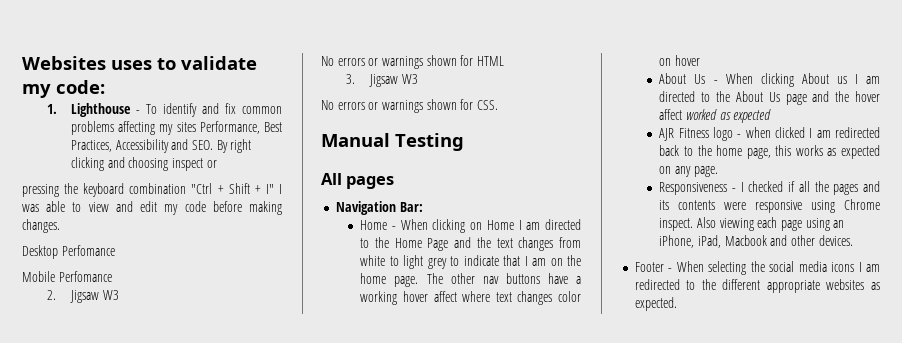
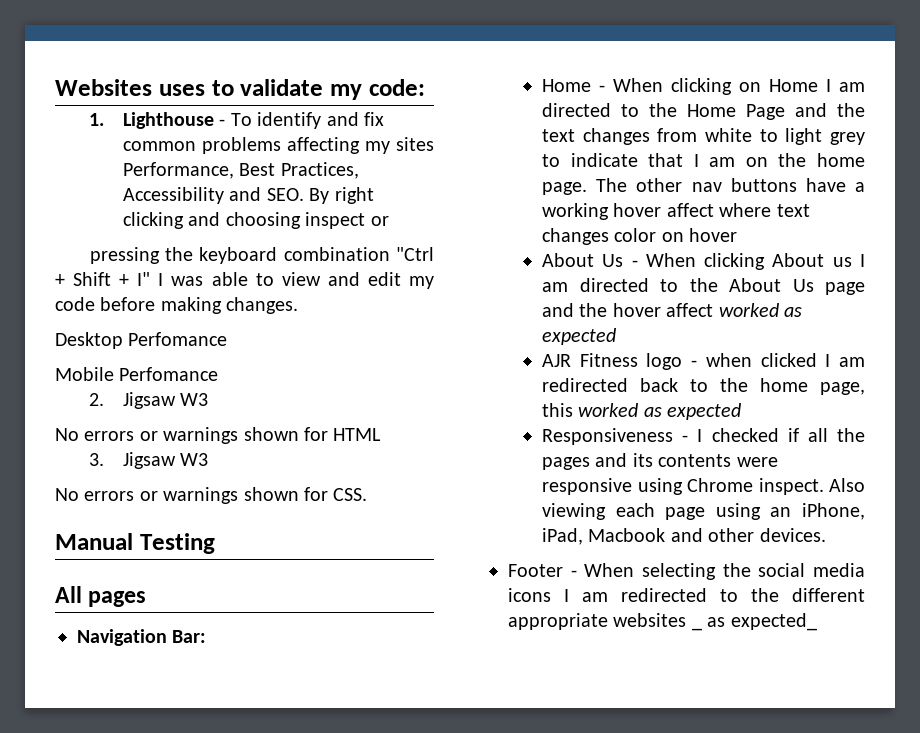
[795,145,880,159] [659,166,718,177] works as expected on any page. -> [578,403,742,420] worked as expected
[871,282,880,290] [634,297,677,311] as expected. -> [691,627,702,631] [707,613,817,631] _ as expected_

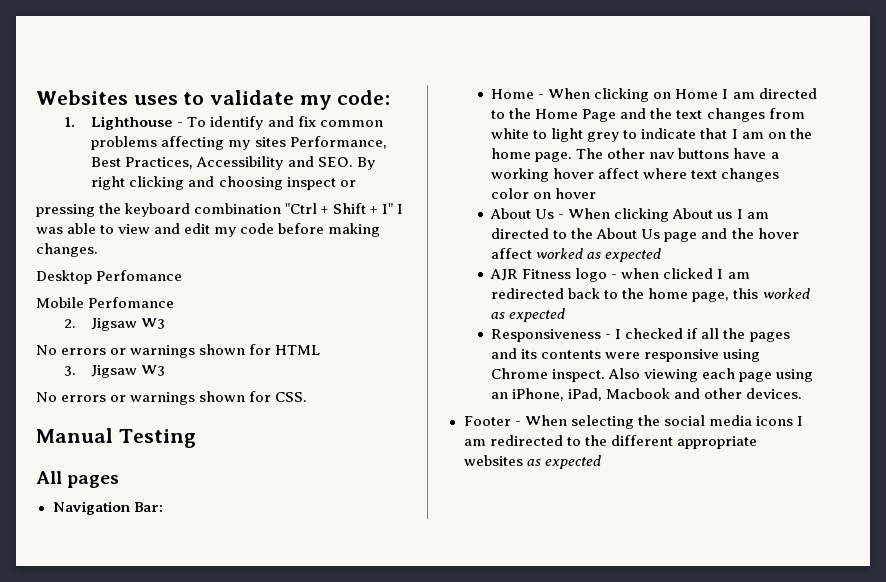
[691,627,702,631] [707,613,817,631] _ as expected_ -> [526,455,601,469] as expected

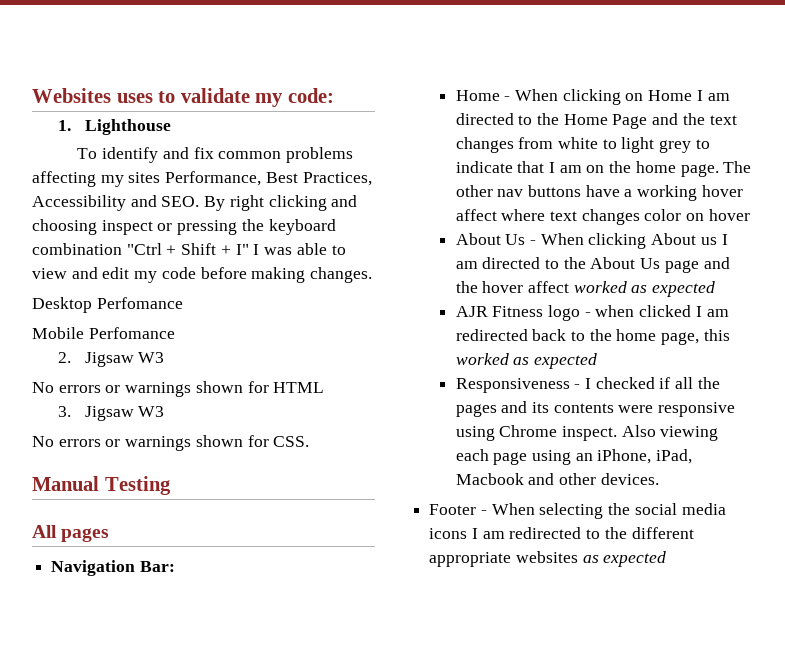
[177,122,184,127] - -> (171, 127) //
(356, 183) // -> (173, 227) none

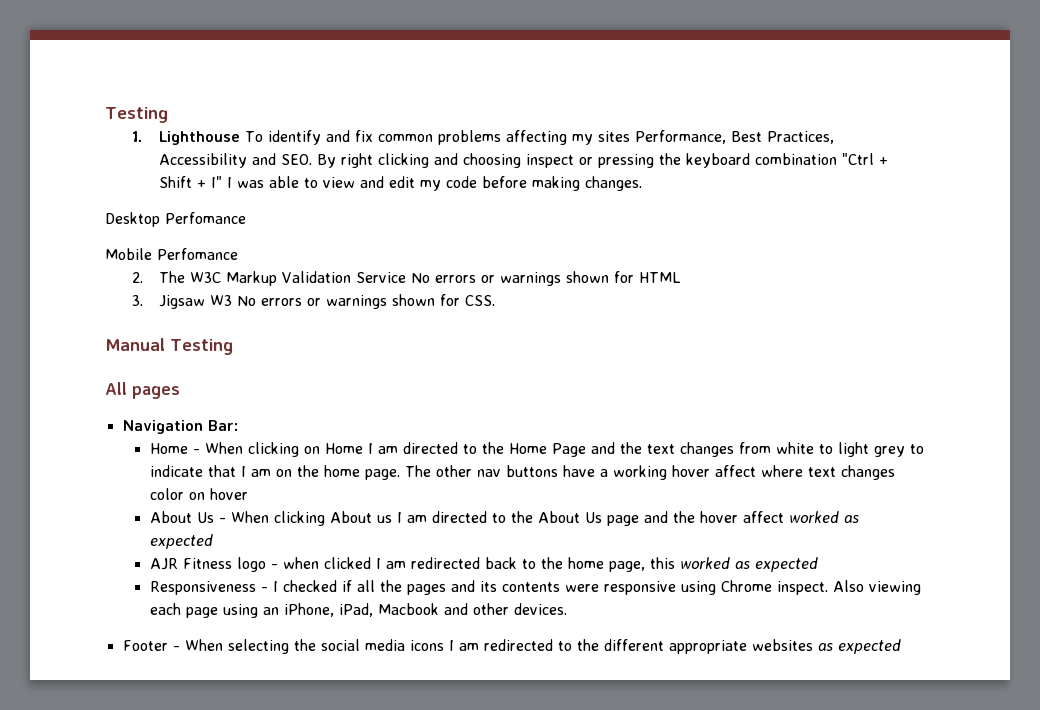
[32,88,334,107] Websites uses to validate my code: -> [105,107,168,123] Testing
(171, 127) // -> (241, 138) none
[84,352,165,367] Jigsaw W3 // -> [159,271,407,286] The W3C Markup Validation Service
(165, 411) // -> (233, 300) none

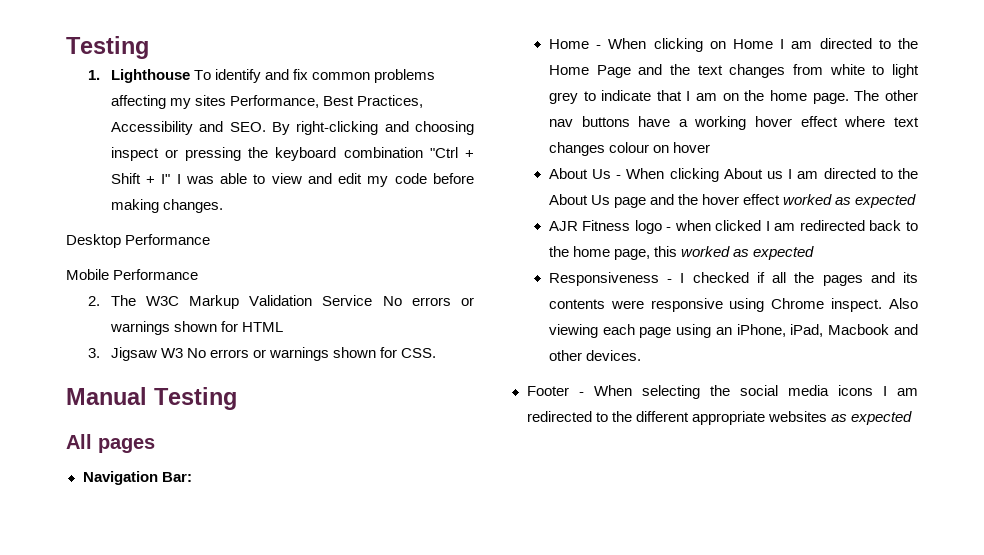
[341,153,430,168] right clicking -> [296,121,379,135] right-clicking
[165,212,246,224] Perfomance -> [125,234,211,245] Performance
[157,248,238,260] Perfomance -> [113,269,199,280] Performance
[714,465,756,477] affect -> [800,116,838,127] effect
[149,488,184,500] color -> [608,142,649,153] colour
[742,511,784,523] affect -> [743,194,781,205] effect

